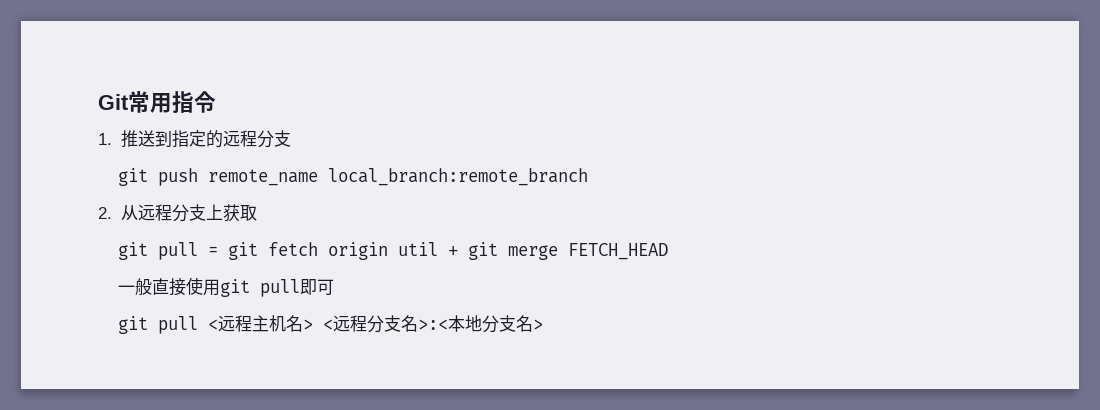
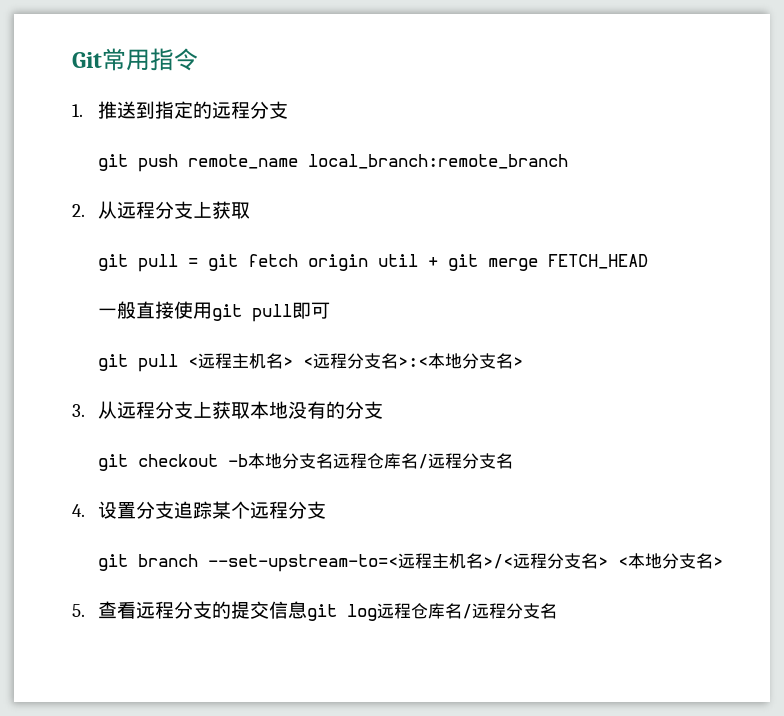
(544, 324) none -> [72,401,384,419] [98,453,514,471] [72,501,327,519] [98,553,724,572] [72,601,558,621] // 3.从远程分支上获取本地没有的分支 // git checkout -b本地分支名远程仓库名/远程分支名 // 4.设置分支追踪某个远程分支 // git branch --set-upstream-to=<远程主机名>/<远程分支名> <本地分支名> // 5.查看远程分支的提交信息git log远程仓库名/远程分支名

